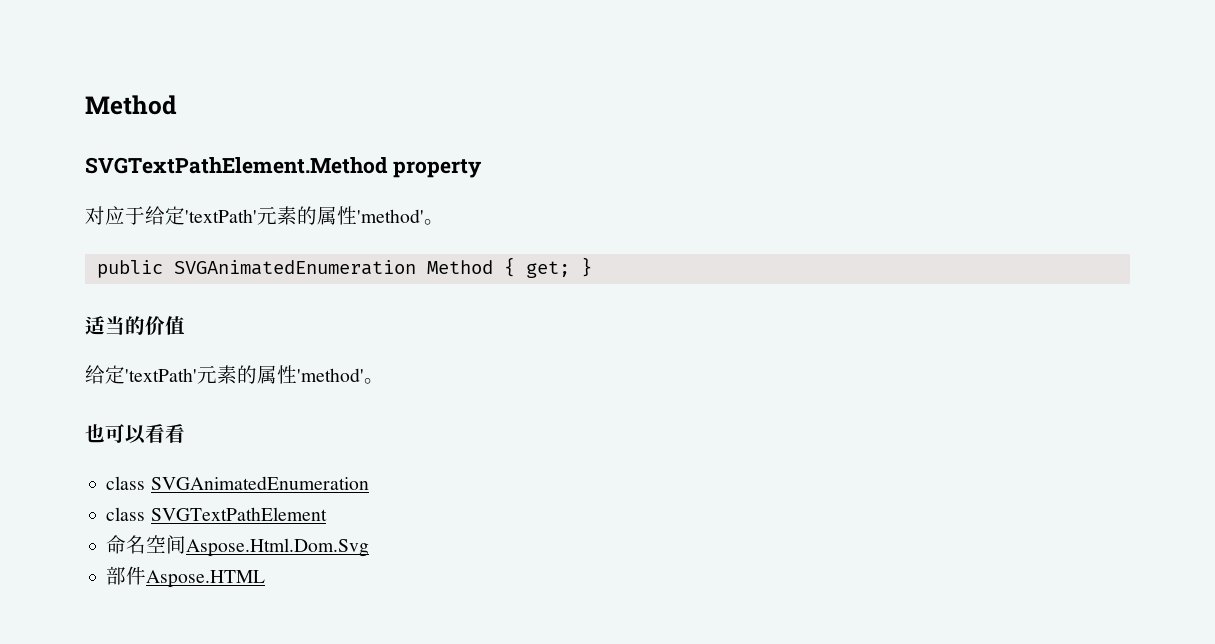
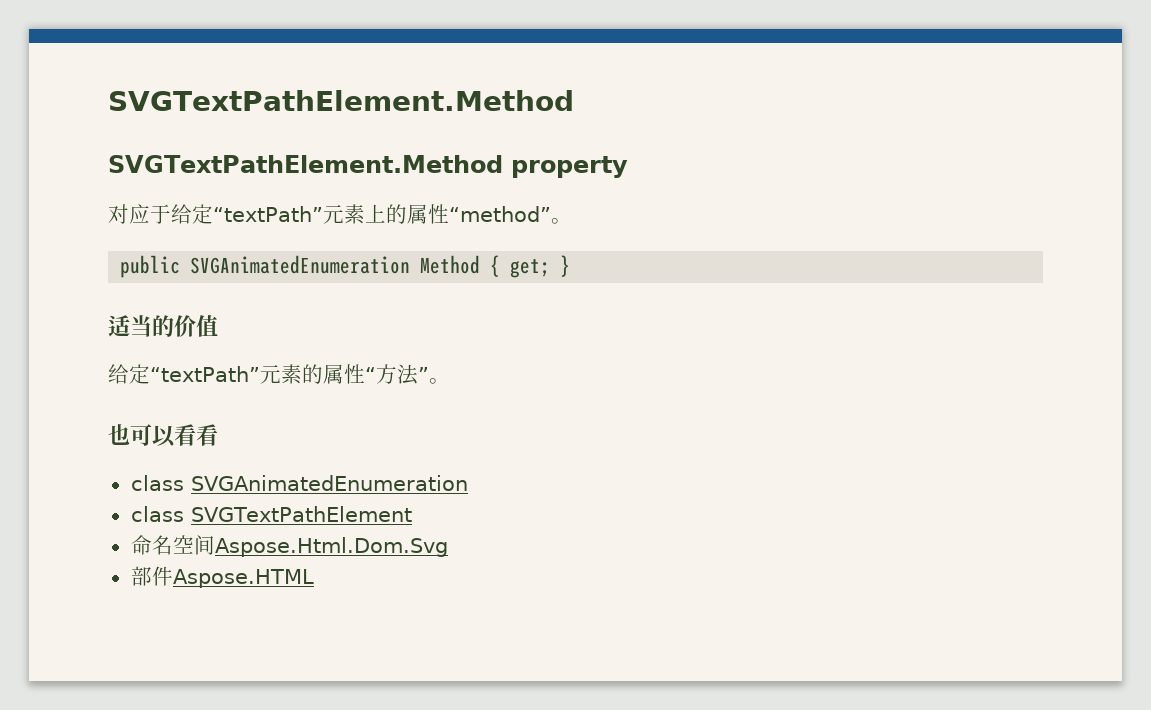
[85,95,177,115] Method -> [108,90,574,111] SVGTextPathElement.Method
[185,206,424,225] 'textPath'元素的属性'method' -> [213,204,551,224] “textPath”元素上的属性“method”
[125,365,364,384] 'textPath'元素的属性'method' -> [150,364,429,385] “textPath”元素的属性“方法”

